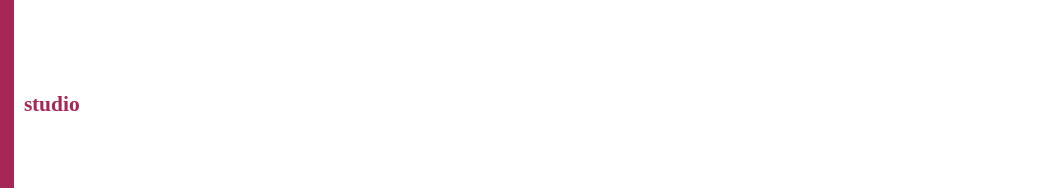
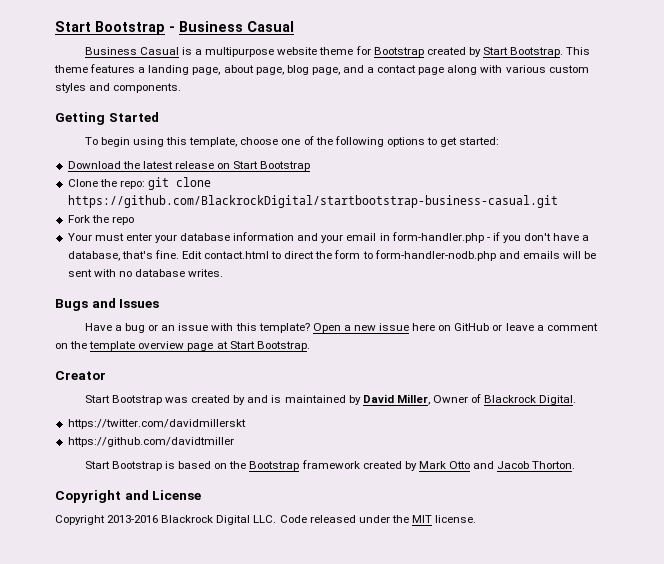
[24,96,80,111] studio -> [55,21,294,35] [84,46,591,57] [54,64,589,75] [55,83,182,93] [55,112,159,125] [84,136,500,147] [67,161,311,171] [67,177,211,190] [67,195,558,208] [67,215,134,225] [67,232,590,243] [67,250,597,261] [67,269,224,277] [55,298,160,311] [84,323,598,333] [55,341,310,351] [55,371,106,380] [84,394,577,405] [67,419,246,429] [67,437,234,447] [84,460,576,471] [55,490,202,503] [55,515,477,525] Start Bootstrap - Business Casual // Business Casual is a multipurpose website theme for Bootstrap created by Start Bootstrap. This theme features a landing page, about page, blog page, and a contact page along with various custom styles and components. // Getting Started // To begin using this template, choose one of the following options to get started: // Download the latest release on Start Bootstrap // Clone the repo: git clone https://github.com/BlackrockDigital/startbootstrap-business-casual.git // Fork the repo // Your must enter your database information and your email in form-handler.php - if you don't have a database, that's fine. Edit contact.html to direct the form to form-handler-nodb.php and emails will be sent with no database writes. // Bugs and Issues // Have a bug or an issue with this template? Open a new issue here on GitHub or leave a comment on the template overview page at Start Bootstrap. // Creator // Start Bootstrap was created by and is maintained by David Miller, Owner of Blackrock Digital. // https://twitter.com/davidmillerskt // https://github.com/davidtmiller // Start Bootstrap is based on the Bootstrap framework created by Mark Otto and Jacob Thorton. // Copyright and License // Copyright 2013-2016 Blackrock Digital LLC. Code released under the MIT license.

